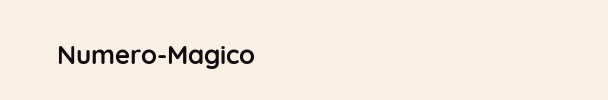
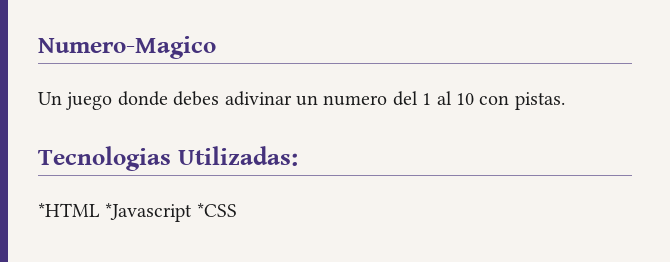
(255, 57) none -> [38,91,565,110] [38,146,298,171] [38,203,237,222] // Un juego donde debes adivinar un numero del 1 al 10 con pistas. // Tecnologias Utilizadas: // *HTML *Javascript *CSS

